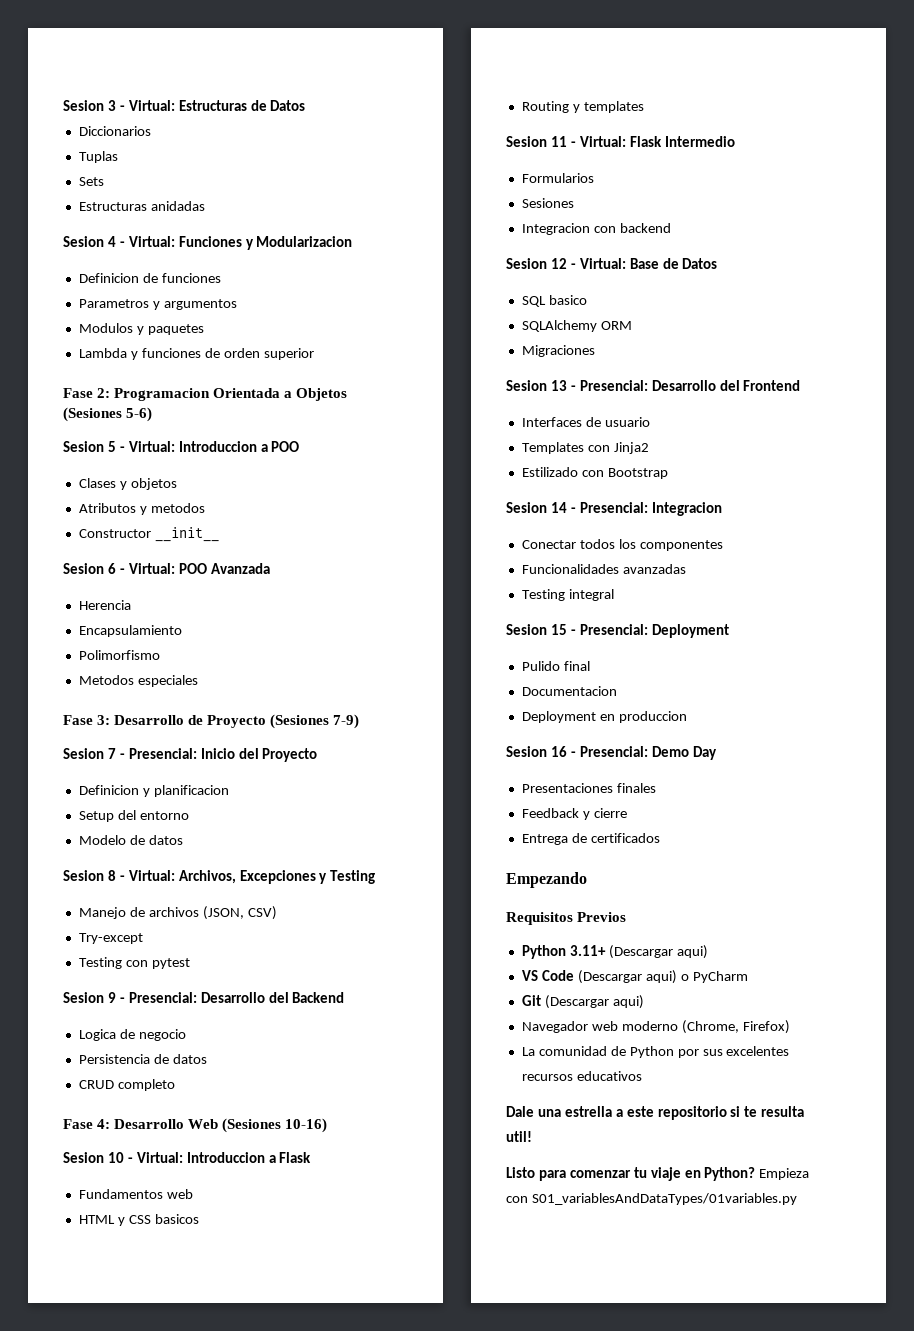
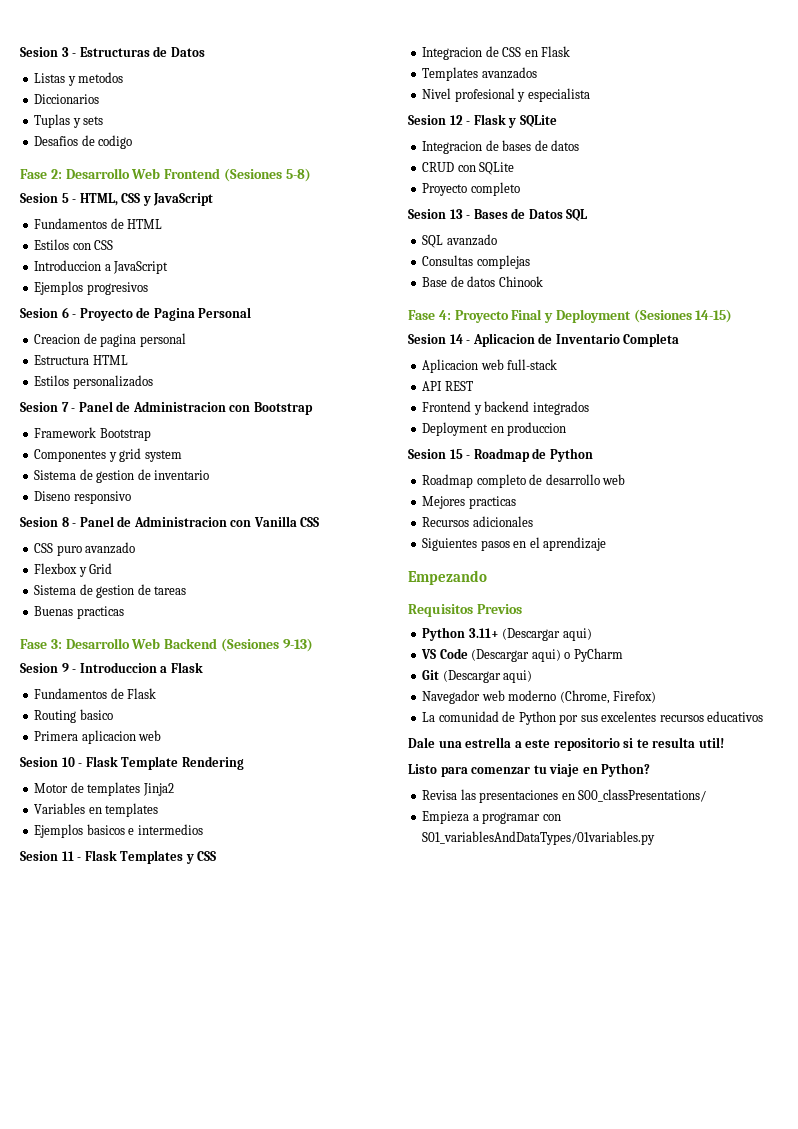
[128,100,175,111] Virtual: -> (77, 55) none
(306, 105) none -> [34,72,124,86] // Listas y metodos
[78,177,104,186] [78,201,205,211] [63,236,353,250] [78,273,221,283] [78,299,237,310] [78,323,204,335] [78,348,314,360] [63,388,348,401] [63,407,153,422] [63,441,300,452] [78,478,177,490] [78,503,205,515] [78,527,219,542] [63,563,270,574] [78,600,131,610] [78,625,182,637] [78,650,160,660] [78,675,198,687] [63,714,360,729] [63,748,318,762] [78,785,229,797] [78,810,189,822] [78,835,183,845] [63,870,376,884] [78,906,277,920] [78,933,143,944] [78,957,190,969] [63,992,345,1003] [78,1029,186,1041] [78,1054,207,1064] [78,1079,175,1091] [63,1118,328,1133] [63,1152,312,1163] [78,1189,193,1199] [78,1214,199,1226] [521,101,644,113] [506,136,735,147] [521,173,594,183] [521,198,574,208] [521,223,671,235] [506,258,718,269] [521,295,587,307] [521,320,632,332] [521,345,595,357] [506,380,801,391] [521,417,650,427] [521,442,649,454] [521,467,668,479] [506,502,722,516] [521,539,723,551] [521,564,686,574] [521,589,614,601] [506,624,729,638] [521,661,590,671] [521,686,617,696] [521,711,687,723] [506,746,717,760] [521,783,656,793] [521,808,627,820] [521,833,660,845] // Sets // Estructuras anidadas // Sesion 4 - Virtual: Funciones y Modularizacion // Definicion de funciones // Parametros y argumentos // Modulos y paquetes // Lambda y funciones de orden superior // Fase 2: Programacion Orientada a Objetos (Sesiones 5-6) // Sesion 5 - Virtual: Introduccion a POO // Clases y objetos // Atributos y metodos // Constructor __init__ // Sesion 6 - Virtual: POO Avanzada // Herencia // Encapsulamiento // Polimorfismo // Metodos especiales // Fase 3: Desarrollo de Proyecto (Sesiones 7-9) // Sesion 7 - Presencial: Inicio del Proyecto // Definicion y planificacion // Setup del entorno // Modelo de datos // Sesion 8 - Virtual: Archivos, Excepciones y Testing // Manejo de archivos (JSON, CSV) // Try-except // Testing con pytest // Sesion 9 - Presencial: Desarrollo del Backend // Logica de negocio // Persistencia de datos // CRUD completo // Fase 4: Desarrollo Web (Sesiones 10-16) // Sesion 10 - Virtual: Introduccion a Flask // Fundamentos web // HTML y CSS basicos // Routing y templates // Sesion 11 - Virtual: Flask Intermedio // Formularios // Sesiones // Integracion con backend // Sesion 12 - Virtual: Base de Datos // SQL basico // SQLAlchemy ORM // Migraciones // Sesion 13 - Presencial: Desarrollo del Frontend // Interfaces de usuario // Templates con Jinja2 // Estilizado con Bootstrap // Sesion 14 - Presencial: Integracion // Conectar todos los componentes // Funcionalidades avanzadas // Testing integral // Sesion 15 - Presencial: Deployment // Pulido final // Documentacion // Deployment en produccion // Sesion 16 - Presencial: Demo Day // Presentaciones finales // Feedback y cierre // Entrega de certificados -> [72,116,104,128] [34,135,133,149] [20,168,311,182] [20,193,214,206] [34,218,163,229] [34,239,114,250] [34,260,169,274] [34,281,148,295] [20,307,252,321] [34,333,186,347] [34,355,128,365] [34,375,153,389] [20,401,313,415] [34,427,151,441] [34,448,182,462] [34,469,210,483] [34,491,131,504] [20,516,320,527] [34,542,136,556] [34,563,113,577] [34,584,187,598] [34,606,124,619] [20,638,313,652] [20,662,203,673] [34,688,157,699] [34,709,113,723] [34,730,162,744] [20,756,244,770] [34,782,174,796] [34,803,159,817] [34,824,203,838] [20,850,217,864] [422,46,571,60] [422,67,537,81] [422,88,590,102] [408,114,557,128] [422,140,580,154] [422,162,515,175] [422,182,520,196] [408,208,588,221] [422,234,497,248] [422,255,530,269] [422,276,543,287] [408,309,733,323] [408,333,680,347] [422,359,558,373] [422,381,473,391] [422,401,589,415] [422,422,567,436] [408,448,593,462] [422,474,626,488] [422,496,516,509] [422,516,533,527] [422,537,607,551] y sets // Desafios de codigo // Fase 2: Desarrollo Web Frontend (Sesiones 5-8) // Sesion 5 - HTML, CSS y JavaScript // Fundamentos de HTML // Estilos con CSS // Introduccion a JavaScript // Ejemplos progresivos // Sesion 6 - Proyecto de Pagina Personal // Creacion de pagina personal // Estructura HTML // Estilos personalizados // Sesion 7 - Panel de Administracion con Bootstrap // Framework Bootstrap // Componentes y grid system // Sistema de gestion de inventario // Diseno responsivo // Sesion 8 - Panel de Administracion con Vanilla CSS // CSS puro avanzado // Flexbox y Grid // Sistema de gestion de tareas // Buenas practicas // Fase 3: Desarrollo Web Backend (Sesiones 9-13) // Sesion 9 - Introduccion a Flask // Fundamentos de Flask // Routing basico // Primera aplicacion web // Sesion 10 - Flask Template Rendering // Motor de templates Jinja2 // Variables en templates // Ejemplos basicos e intermedios // Sesion 11 - Flask Templates y CSS // Integracion de CSS en Flask // Templates avanzados // Nivel profesional y especialista // Sesion 12 - Flask y SQLite // Integracion de bases de datos // CRUD con SQLite // Proyecto completo // Sesion 13 - Bases de Datos SQL // SQL avanzado // Consultas complejas // Base de datos Chinook // Fase 4: Proyecto Final y Deployment (Sesiones 14-15) // Sesion 14 - Aplicacion de Inventario Completa // Aplicacion web full-stack // API REST // Frontend y backend integrados // Deployment en produccion // Sesion 15 - Roadmap de Python // Roadmap completo de desarrollo web // Mejores practicas // Recursos adicionales // Siguientes pasos en el aprendizaje
[759,1168,810,1180] Empieza -> [422,789,707,803] [422,811,541,824] // Revisa las presentaciones en S00_classPresentations/ // Empieza a programar

